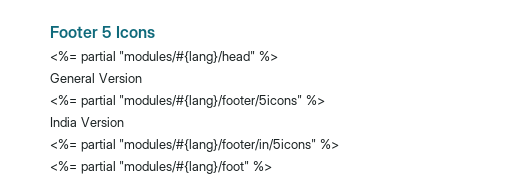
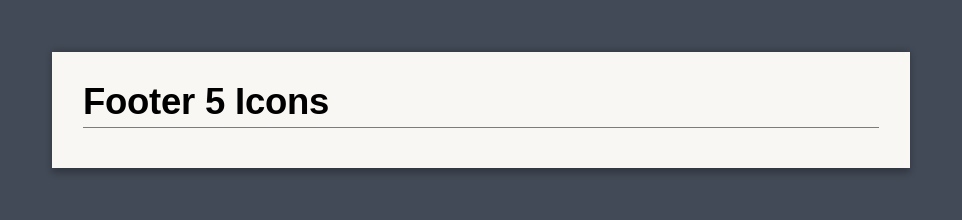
[50,51,278,64] [50,73,142,83] [50,95,325,108] [50,117,124,127] [50,139,339,152] [50,161,272,174] // <%= partial "modules/#{lang}/head" %> // General Version // <%= partial "modules/#{lang}/footer/5icons" %> // India Version // <%= partial "modules/#{lang}/footer/in/5icons" %> // <%= partial "modules/#{lang}/foot" %> -> (329, 101) none

